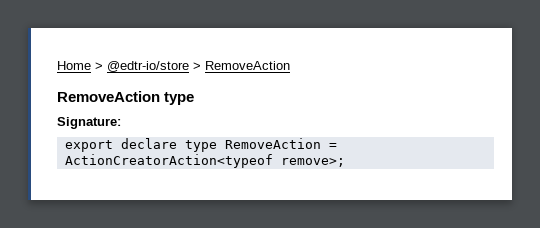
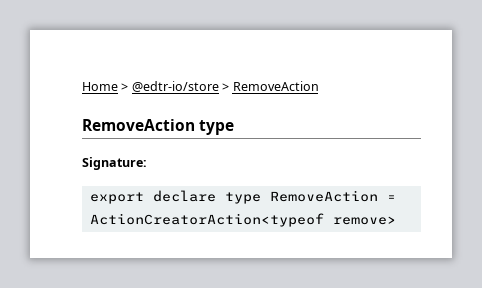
[280,158,345,167] remove>; -> [332,216,396,225] remove>

